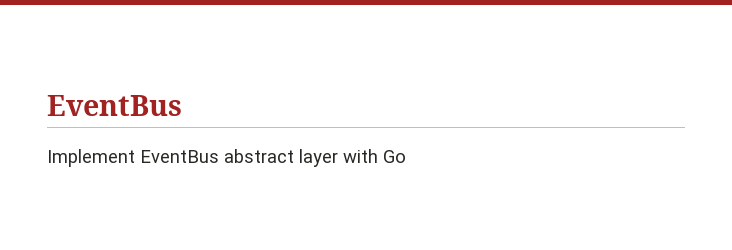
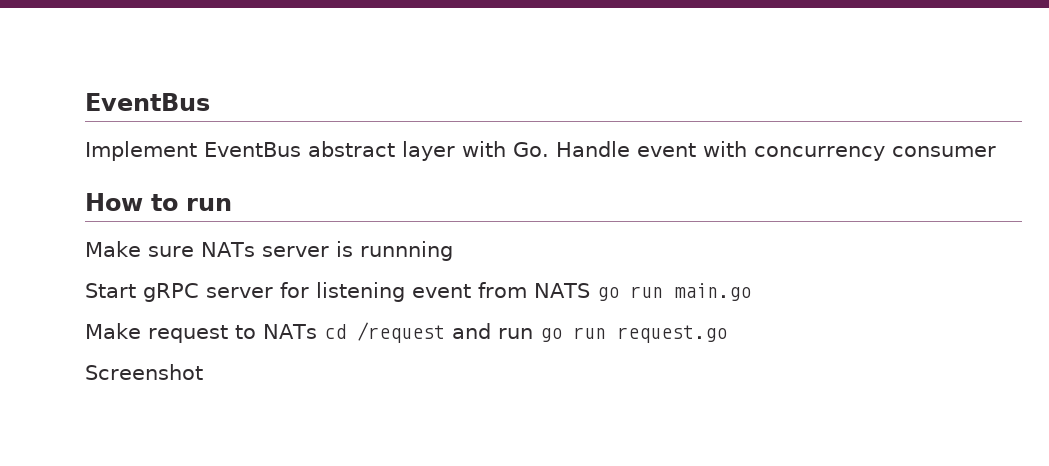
[383,150,406,163] Go -> [513,141,996,161] [85,193,232,211] [85,241,453,261] [85,282,751,302] [85,322,727,343] [85,364,203,380] Go. Handle event with concurrency consumer // How to run // Make sure NATs server is runnning // Start gRPC server for listening event from NATS go run main.go // Make request to NATs cd /request and run go run request.go // Screenshot

